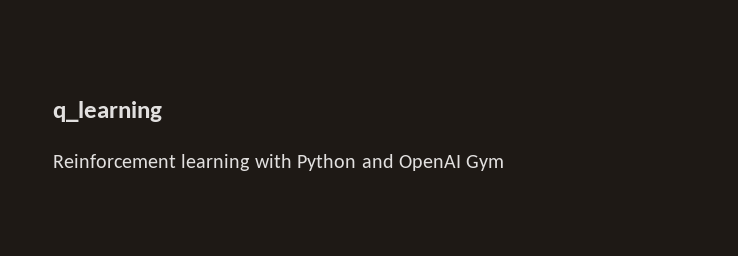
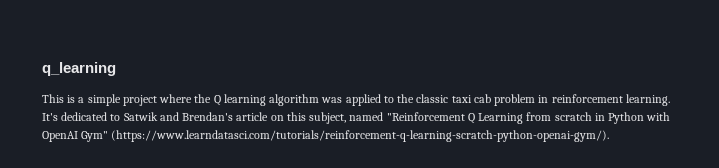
[53,154,505,171] Reinforcement learning with Python and OpenAI Gym -> [42,94,670,106] [42,112,671,124] [42,130,610,142] This is a simple project where the Q learning algorithm was applied to the classic taxi cab problem in reinforcement learning. It's dedicated to Satwik and Brendan's article on this subject, named "Reinforcement Q Learning from scratch in Python with OpenAI Gym" (https://www.learndatasci.com/tutorials/reinforcement-q-learning-scratch-python-openai-gym/).

